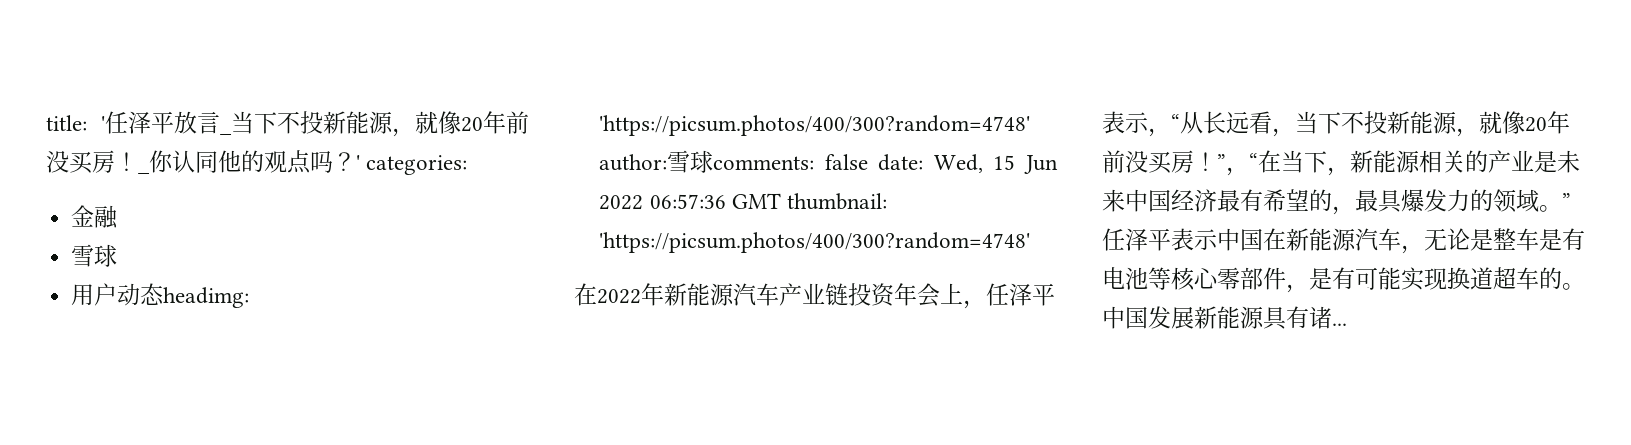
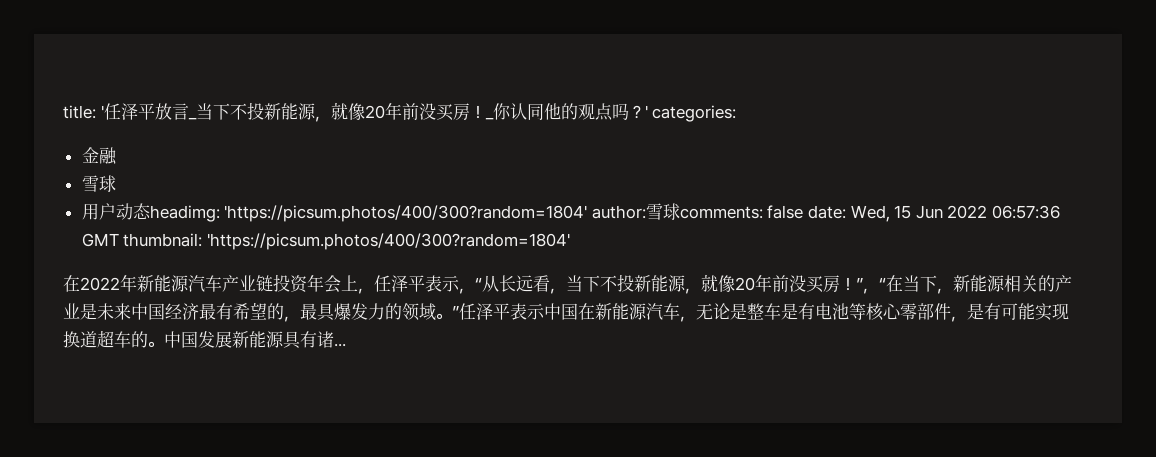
[599,115,1031,136] 'https://picsum.photos/400/300?random=4748' -> [224,205,588,222] 'https://picsum.photos/400/300?random=1804'
[599,232,1031,253] 'https://picsum.photos/400/300?random=4748' -> [206,233,570,250] 'https://picsum.photos/400/300?random=1804'

